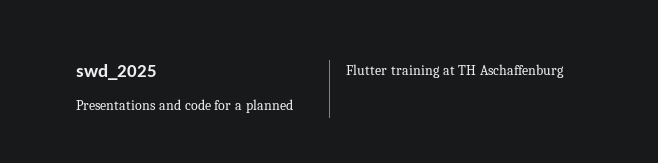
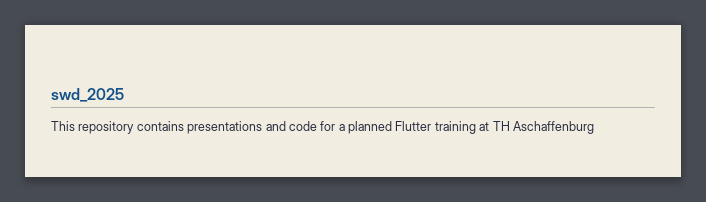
[76,100,156,110] Presentations -> [51,121,263,134] This repository contains presentations

